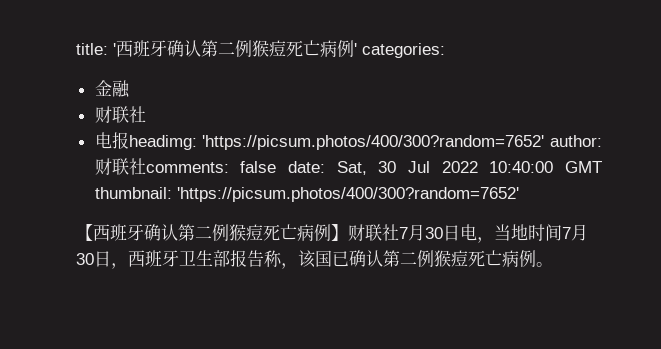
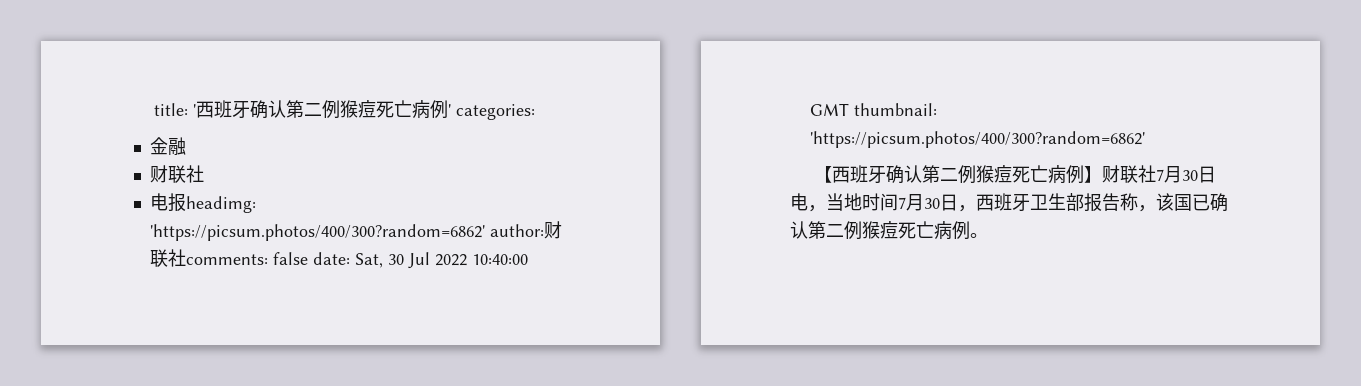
[202,135,545,150] 'https://picsum.photos/400/300?random=7652' -> [149,224,485,241] 'https://picsum.photos/400/300?random=6862'
[176,187,519,202] 'https://picsum.photos/400/300?random=7652' -> [809,131,1145,148] 'https://picsum.photos/400/300?random=6862'

